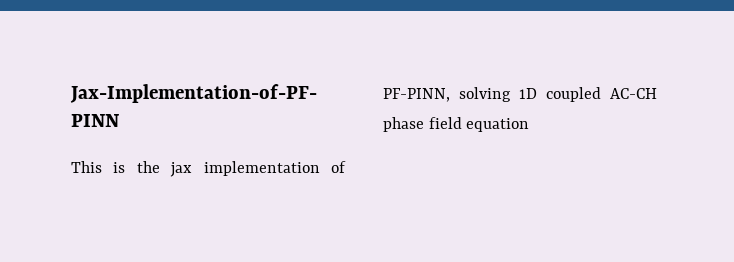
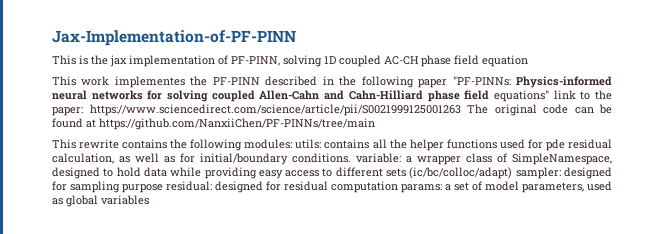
(530, 125) none -> [52,76,612,88] [52,90,612,102] [52,104,612,116] [52,118,375,130] [52,139,612,151] [52,153,612,165] [52,167,613,179] [52,181,612,193] [52,195,149,207] // This work implementes the PF-PINN described in the following paper "PF-PINNs: Physics-informed neural networks for solving coupled Allen-Cahn and Cahn-Hilliard phase field equations" link to the paper: https://www.sciencedirect.com/science/article/pii/S0021999125001263 The original code can be found at https://github.com/NanxiiChen/PF-PINNs/tree/main // This rewrite contains the following modules: utils: contains all the helper functions used for pde residual calculation, as well as for initial/boundary conditions. variable: a wrapper class of SimpleNamespace, designed to hold data while providing easy access to different sets (ic/bc/colloc/adapt) sampler: designed for sampling purpose residual: designed for residual computation params: a set of model parameters, used as global variables

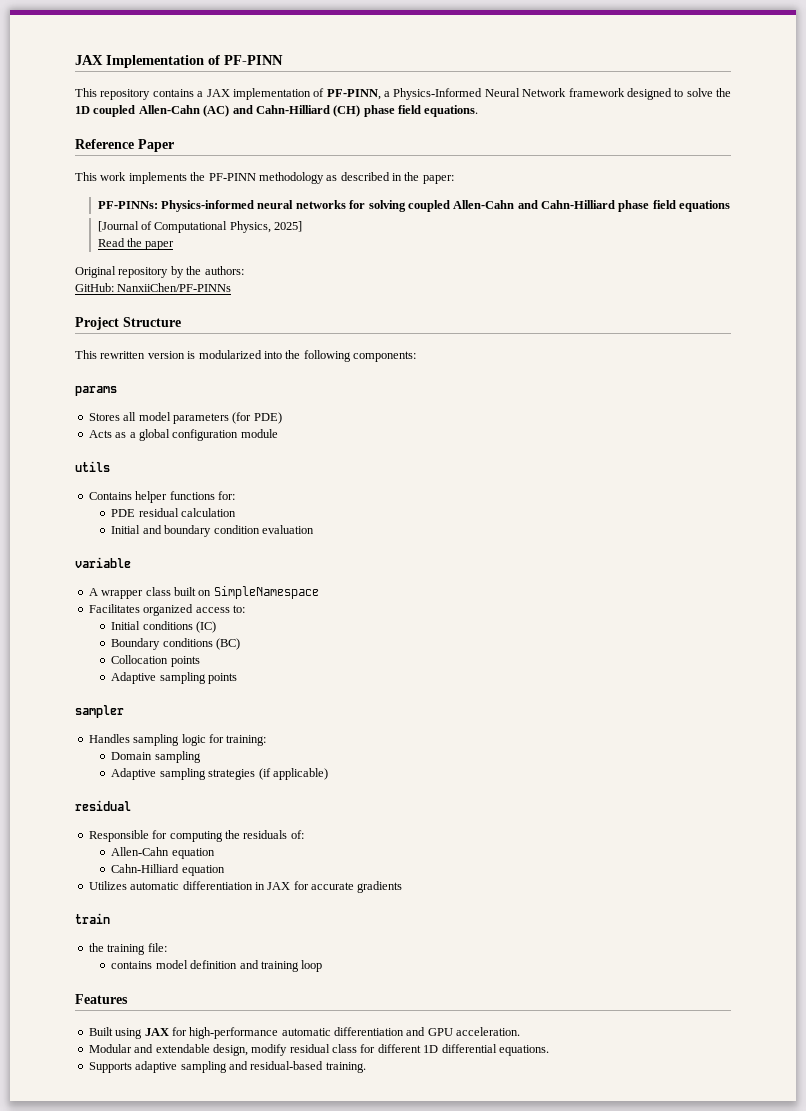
[52,30,296,46] [52,55,528,67] Jax-Implementation-of-PF-PINN // This is the jax implementation of PF-PINN, solving 1D coupled AC-CH phase field equation -> [75,55,283,68] [75,88,731,100] [75,105,479,117] [75,139,174,152] JAX Implementation of PF-PINN // This repository contains a JAX implementation of PF-PINN, a Physics-Informed Neural Network framework designed to solve the 1D coupled Allen-Cahn (AC) and Cahn-Hilliard (CH) phase field equations. // Reference Paper
[114,76,185,88] implementes -> [128,172,187,184] implements
(260, 81) none -> [258,172,338,184] methodology as
[361,76,511,88] following paper "PF-PINNs: -> [422,175,454,184] [97,201,158,209] paper: // PF-PINNs:
[493,90,612,102] [52,104,612,116] [52,118,375,130] [52,139,612,151] [52,153,612,165] [52,167,613,179] [52,181,612,193] [52,195,149,207] equations" link to the paper: https://www.sciencedirect.com/science/article/pii/S0021999125001263 The original code can be found at https://github.com/NanxiiChen/PF-PINNs/tree/main // This rewrite contains the following modules: utils: contains all the helper functions used for pde residual calculation, as well as for initial/boundary conditions. variable: a wrapper class of SimpleNamespace, designed to hold data while providing easy access to different sets (ic/bc/colloc/adapt) sampler: designed for sampling purpose residual: designed for residual computation params: a set of model parameters, used as global variables -> [679,200,731,212] [97,221,303,233] [97,238,175,250] [75,266,244,278] [75,283,232,292] [75,317,181,330] [75,350,416,362] [75,386,117,396] [88,412,282,424] [88,429,278,441] [75,461,110,472] [88,491,235,503] [111,508,237,517] [111,525,314,537] [75,557,131,568] [88,586,319,599] [88,604,245,616] [111,621,217,633] [111,638,241,650] [111,655,200,667] [111,672,238,684] [75,705,124,718] [88,734,267,746] [111,751,201,763] [111,768,328,780] [75,800,131,811] [88,830,304,842] [111,847,215,859] [111,864,225,876] [88,881,403,893] [75,913,110,924] [88,943,167,955] [111,960,323,972] [75,994,128,1004] [88,1027,521,1039] [88,1044,549,1056] [88,1061,366,1073] equations // [Journal of Computational Physics, 2025] // Read the paper // Original repository by the authors: // GitHub: NanxiiChen/PF-PINNs // Project Structure // This rewritten version is modularized into the following components: // params // Stores all model parameters (for PDE) // Acts as a global configuration module // utils // Contains helper functions for: // PDE residual calculation // Initial and boundary condition evaluation // variable // A wrapper class built on SimpleNamespace // Facilitates organized access to: // Initial conditions (IC) // Boundary conditions (BC) // Collocation points // Adaptive sampling points // sampler // Handles sampling logic for training: // Domain sampling // Adaptive sampling strategies (if applicable) // residual // Responsible for computing the residuals of: // Allen-Cahn equation // Cahn-Hilliard equation // Utilizes automatic differentiation in JAX for accurate gradients // train // the training file: // contains model definition and training loop // Features // Built using JAX for high-performance automatic differentiation and GPU acceleration. // Modular and extendable design, modify residual class for different 1D differential equations. // Supports adaptive sampling and residual-based training.

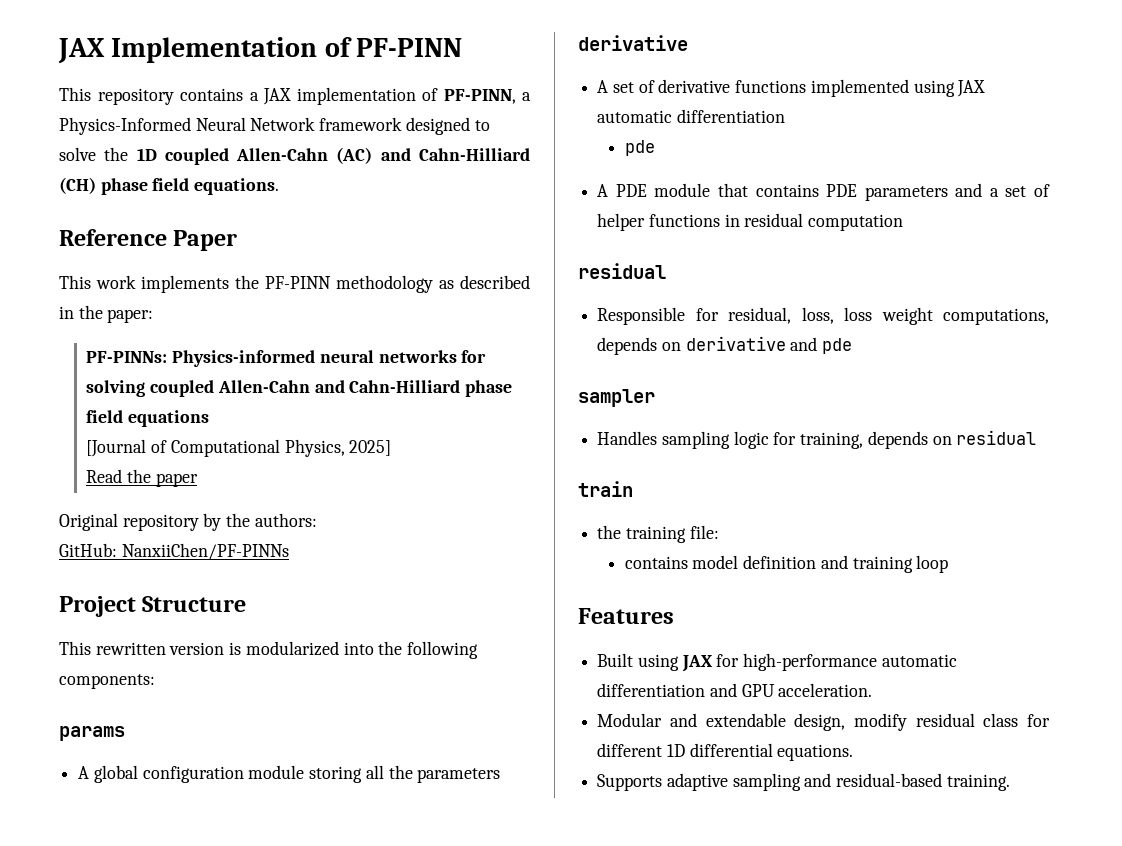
[88,412,282,424] [88,429,278,441] [75,461,110,472] [88,491,235,503] [111,508,237,517] [111,525,314,537] [75,557,131,568] [88,586,319,599] [88,604,245,616] [111,621,217,633] [111,638,241,650] [111,655,200,667] [111,672,238,684] Stores all model parameters (for PDE) // Acts as a global configuration module // utils // Contains helper functions for: // PDE residual calculation // Initial and boundary condition evaluation // variable // A wrapper class built on SimpleNamespace // Facilitates organized access to: // Initial conditions (IC) // Boundary conditions (BC) // Collocation points // Adaptive sampling points -> [78,765,501,783] [578,35,688,51] [597,79,986,97] [597,109,785,123] [624,140,655,156] [597,183,1050,201] [597,213,904,231] [578,263,666,279] [597,307,1049,325] [597,336,853,355] A global configuration module storing all the parameters // derivative // A set of derivative functions implemented using JAX automatic differentiation // pde // A PDE module that contains PDE parameters and a set of helper functions in residual computation // residual // Responsible for residual, loss, loss weight computations, depends on derivative and pde
[226,735,267,746] [111,751,201,763] [111,768,328,780] [75,800,131,811] [88,830,304,842] [111,847,215,859] [111,864,225,876] [88,881,403,893] training: // Domain sampling // Adaptive sampling strategies (if applicable) // residual // Responsible for computing the residuals of: // Allen-Cahn equation // Cahn-Hilliard equation // Utilizes automatic differentiation in JAX for accurate gradients -> [800,430,1037,449] training, depends on residual

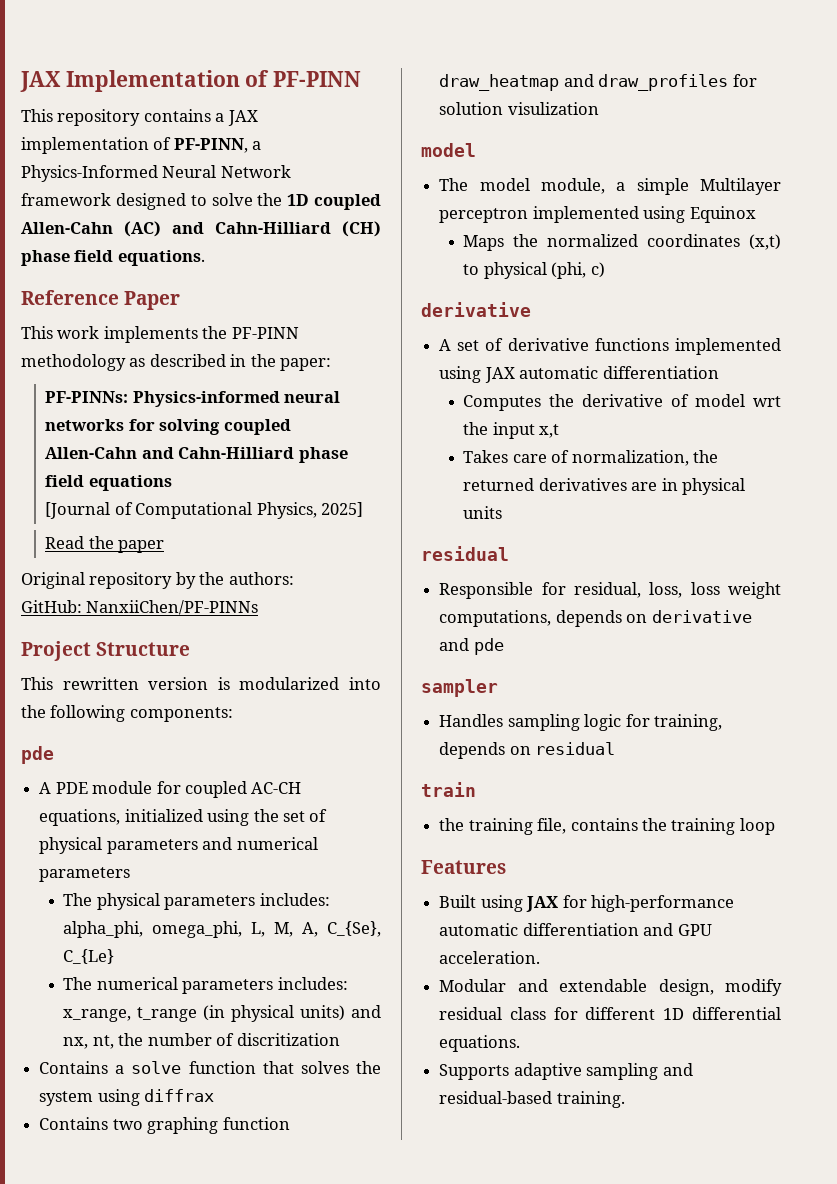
[59,726,125,741] [78,765,501,783] params // A global configuration module storing all the parameters -> [21,746,54,764] [39,781,302,798] [39,809,328,826] [39,837,318,854] [39,867,131,882] [63,893,330,910] [63,921,381,938] [63,949,115,964] [63,977,348,994] [63,1005,381,1022] [63,1033,340,1049] [39,1061,381,1074] [39,1089,215,1106] [39,1117,290,1134] [439,74,757,91] [439,102,599,115] [421,143,476,157] [439,178,781,195] [439,206,756,223] [463,234,781,251] [463,262,605,279] pde // A PDE module for coupled AC-CH equations, initialized using the set of physical parameters and numerical parameters // The physical parameters includes: alpha_phi, omega_phi, L, M, A, C_{Se}, C_{Le} // The numerical parameters includes: x_range, t_range (in physical units) and nx, nt, the number of discritization // Contains a solve function that solves the system using diffrax // Contains two graphing function draw_heatmap and draw_profiles for solution visulization // model // The model module, a simple Multilayer perceptron implemented using Equinox // Maps the normalized coordinates (x,t) to physical (phi, c)
[624,140,655,156] [597,183,1050,201] [597,213,904,231] pde // A PDE module that contains PDE parameters and a set of helper functions in residual computation -> [463,394,781,411] [463,422,560,439] [463,450,719,466] [463,478,746,495] [463,506,503,519] Computes the derivative of model wrt the input x,t // Takes care of normalization, the returned derivatives are in physical units
[689,525,719,539] [624,555,848,569] file: // contains model definition and -> [537,818,667,834] file, contains the

